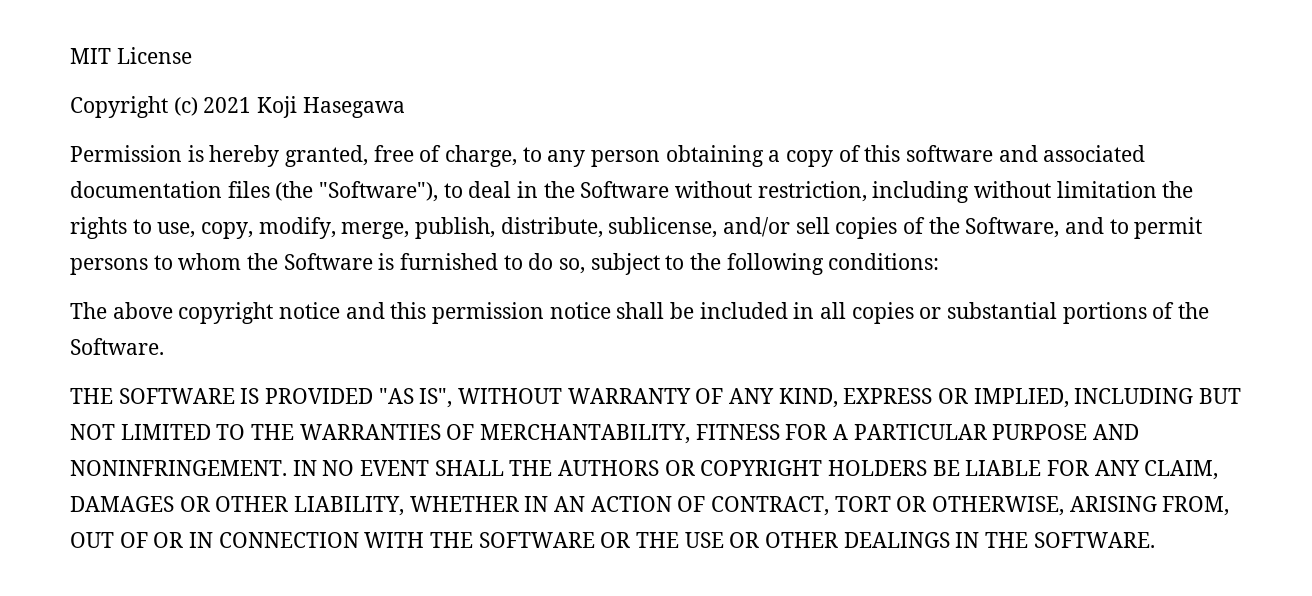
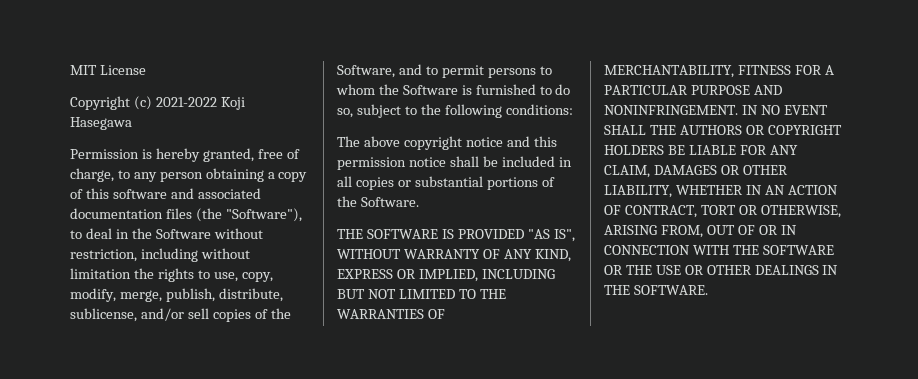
[203,97,252,113] 2021 -> [155,97,217,107] 2021-2022

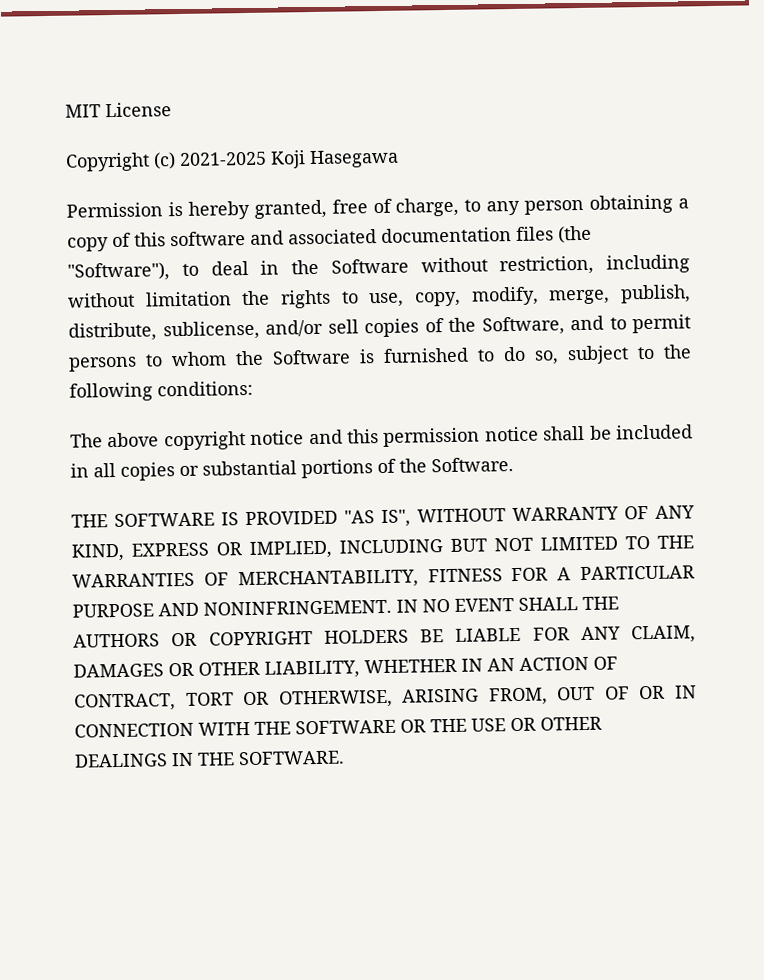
[155,97,217,107] 2021-2022 -> [179,151,267,166] 2021-2025

